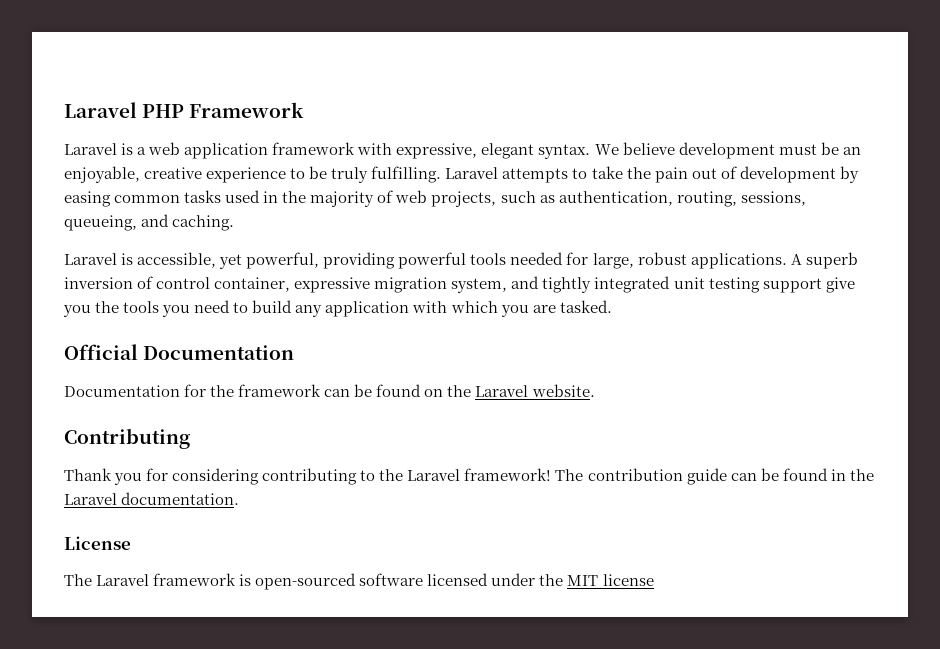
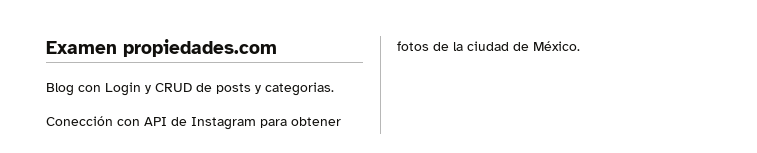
[64,102,305,118] [64,142,861,159] [64,166,859,183] [64,190,806,207] [64,214,235,231] [64,252,858,269] [64,276,855,293] [63,300,612,317] [64,344,295,360] [64,384,595,397] [64,428,190,449] [64,468,874,485] [64,492,240,505] [64,536,131,550] [64,573,654,590] Laravel PHP Framework // Laravel is a web application framework with expressive, elegant syntax. We believe development must be an enjoyable, creative experience to be truly fulfilling. Laravel attempts to take the pain out of development by easing common tasks used in the majority of web projects, such as authentication, routing, sessions, queueing, and caching. // Laravel is accessible, yet powerful, providing powerful tools needed for large, robust applications. A superb inversion of control container, expressive migration system, and tightly integrated unit testing support give you the tools you need to build any application with which you are tasked. // Official Documentation // Documentation for the framework can be found on the Laravel website. // Contributing // Thank you for considering contributing to the Laravel framework! The contribution guide can be found in the Laravel documentation. // License // The Laravel framework is open-sourced software licensed under the MIT license -> [46,39,277,57] [46,82,334,96] [46,116,341,130] [397,41,580,51] Examen propiedades.com // Blog con Login y CRUD de posts y categorias. // Conección con API de Instagram para obtener fotos de la ciudad de México.

